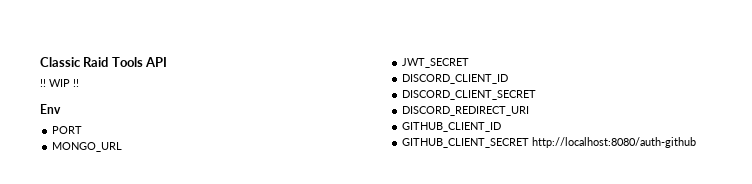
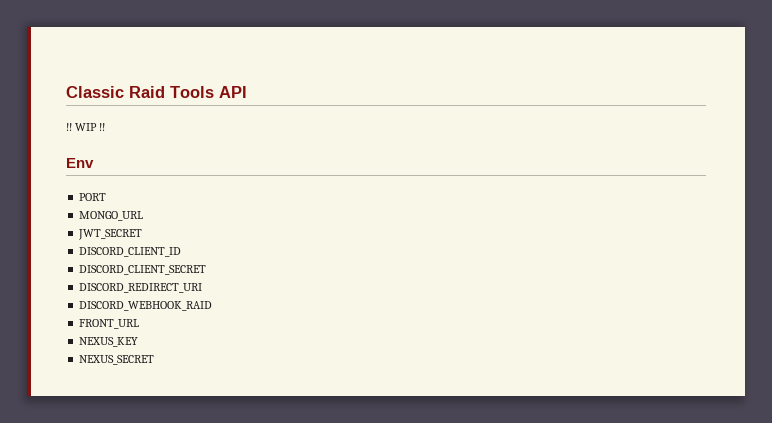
[402,122,502,132] [402,137,697,148] GITHUB_CLIENT_ID // GITHUB_CLIENT_SECRET http://localhost:8080/auth-github -> [79,301,213,311] [79,319,140,329] [79,337,139,347] [79,355,155,365] DISCORD_WEBHOOK_RAID // FRONT_URL // NEXUS_KEY // NEXUS_SECRET

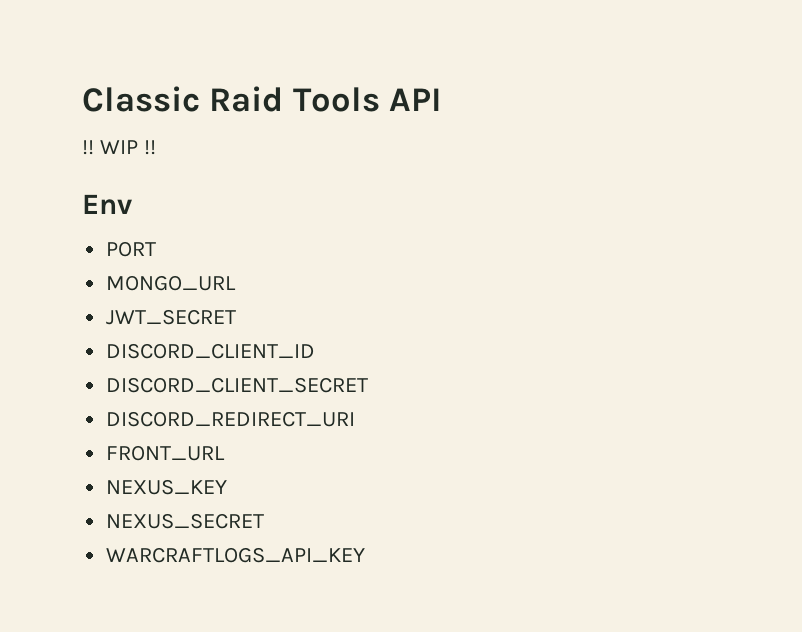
[79,301,213,311] // DISCORD_WEBHOOK_RAID -> (356, 419) none
(155, 360) none -> [106,547,366,563] // WARCRAFTLOGS_API_KEY

